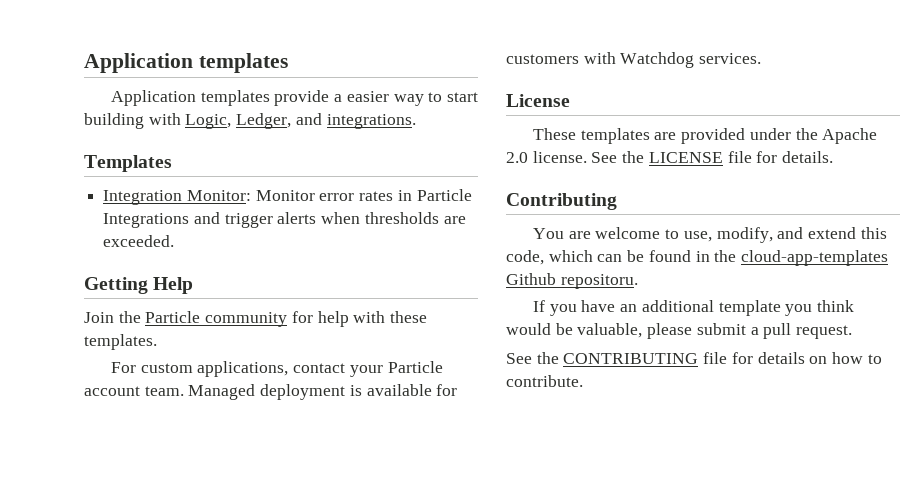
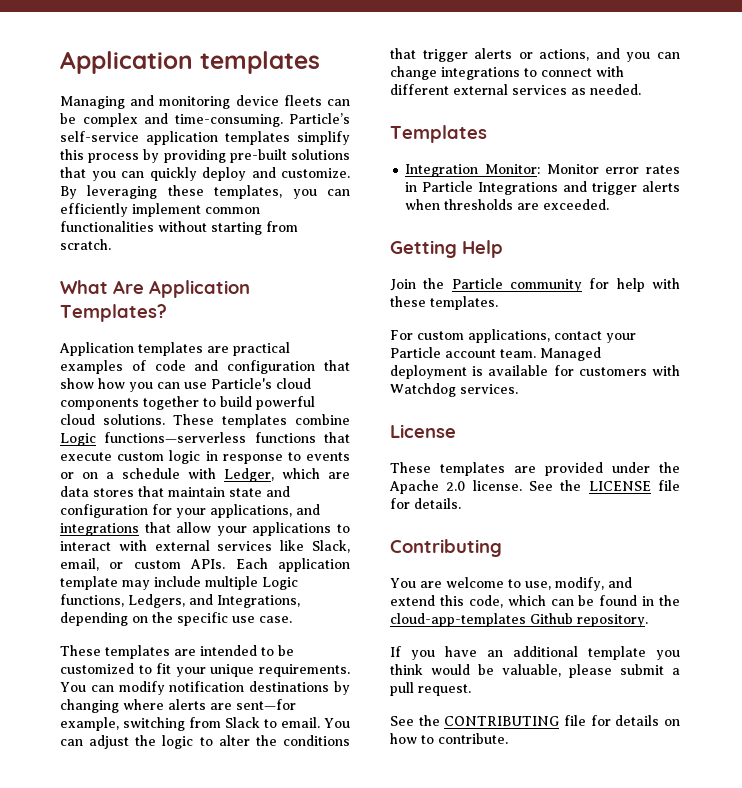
[110,90,478,106] [84,113,416,129] Application templates provide a easier way to start building with Logic, Ledger, and integrations. -> [60,95,350,109] [60,113,350,127] [60,131,350,145] [60,149,350,163] [60,167,350,181] [60,185,350,199] [60,203,260,217] [60,221,298,235] [60,239,111,250] [60,280,250,298] [60,304,167,322] [59,342,290,356] [60,360,350,374] [60,378,311,392] [60,396,315,410] [60,414,350,428] [60,432,350,446] [60,450,350,464] [60,468,350,482] [60,486,290,497] [60,504,320,518] [60,522,350,536] [60,540,350,553] [60,558,350,572] [60,576,298,590] [60,594,300,608] [60,612,292,626] [60,645,294,659] [60,663,350,677] [60,681,350,695] [60,699,296,713] [60,717,350,731] [60,735,350,749] [390,48,680,62] [390,66,624,80] [390,84,641,95] Managing and monitoring device fleets can be complex and time-consuming. Particle’s self-service application templates simplify this process by providing pre-built solutions that you can quickly deploy and customize. By leveraging these templates, you can efficiently implement common functionalities without starting from scratch. // What Are Application Templates? // Application templates are practical examples of code and configuration that show how you can use Particle's cloud components together to build powerful cloud solutions. These templates combine Logic functions—serverless functions that execute custom logic in response to events or on a schedule with Ledger, which are data stores that maintain state and configuration for your applications, and integrations that allow your applications to interact with external services like Slack, email, or custom APIs. Each application template may include multiple Logic functions, Ledgers, and Integrations, depending on the specific use case. // These templates are intended to be customized to fit your unique requirements. You can modify notification destinations by changing where alerts are sent—for example, switching from Slack to email. You can adjust the logic to alter the conditions that trigger alerts or actions, and you can change integrations to connect with different external services as needed.
[560,274,638,289] repositoru. -> [577,614,648,627] repository.

